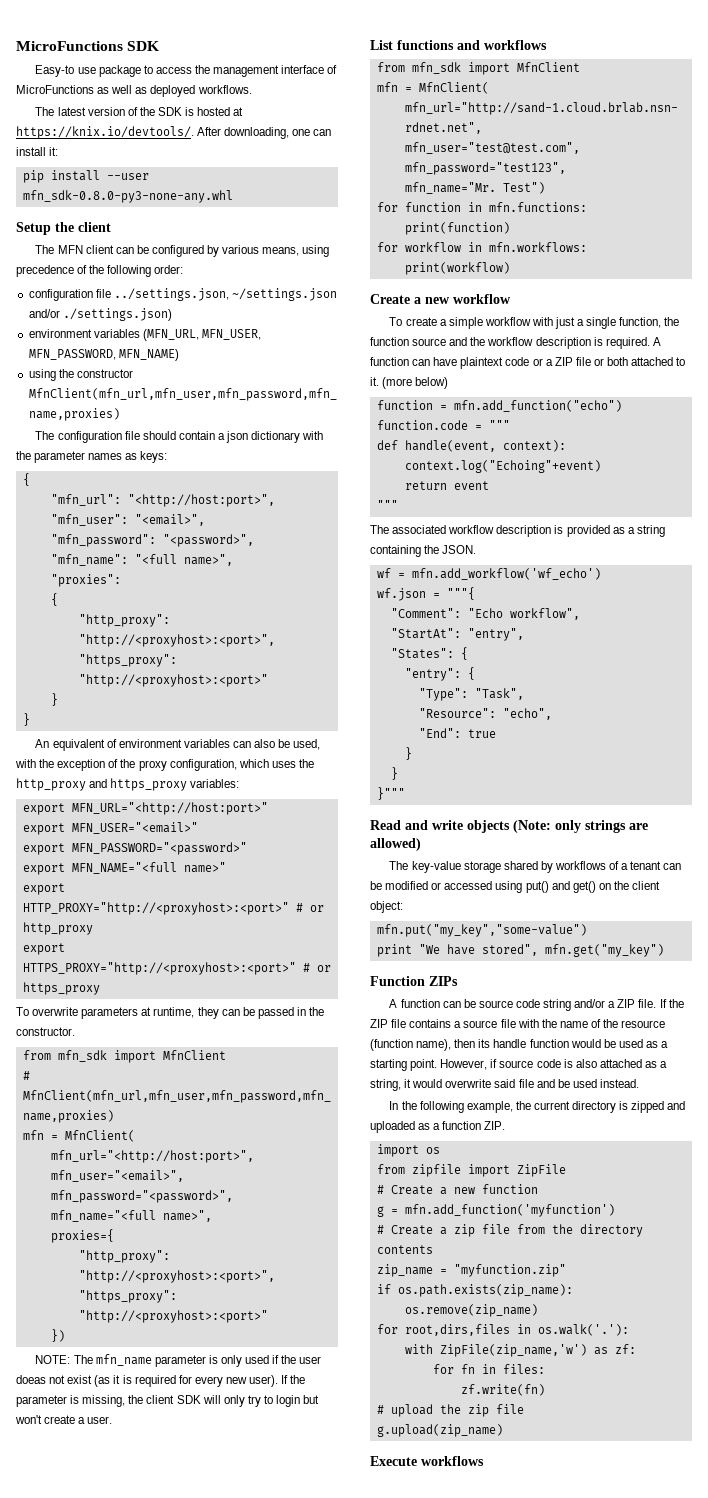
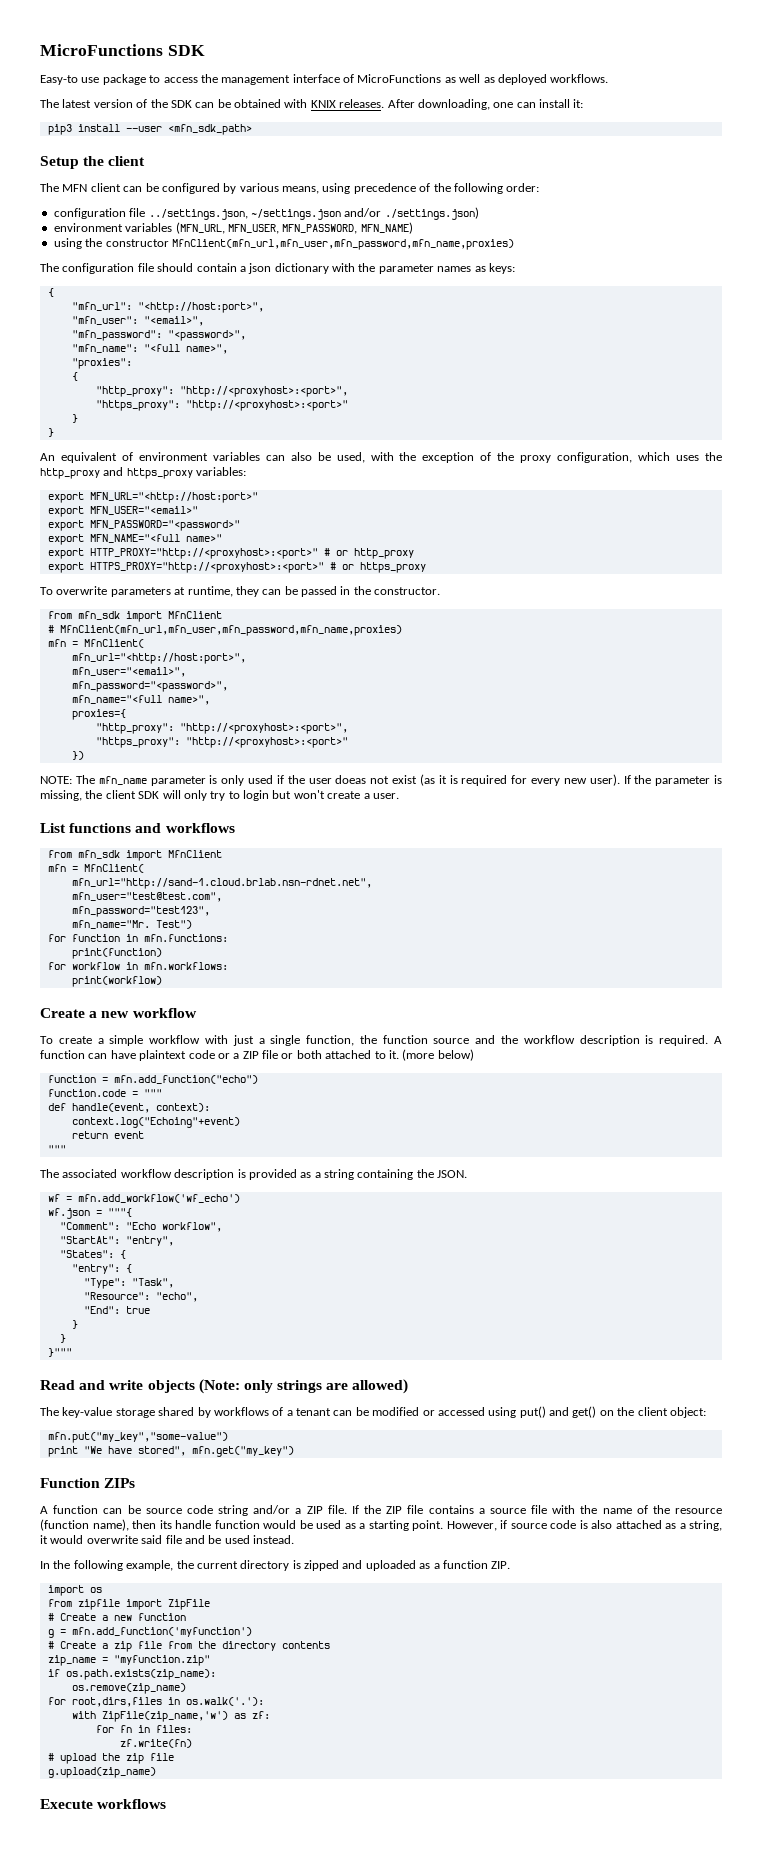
[185,107,244,116] [16,126,194,139] is hosted at https://knix.io/devtools/. -> [195,99,385,108] can be obtained with KNIX releases.
[22,170,44,183] pip -> [47,124,72,135] pip3
[22,190,233,203] mfn_sdk-0.8.0-py3-none-any.whl -> [167,124,252,135] <mfn_sdk_path>

